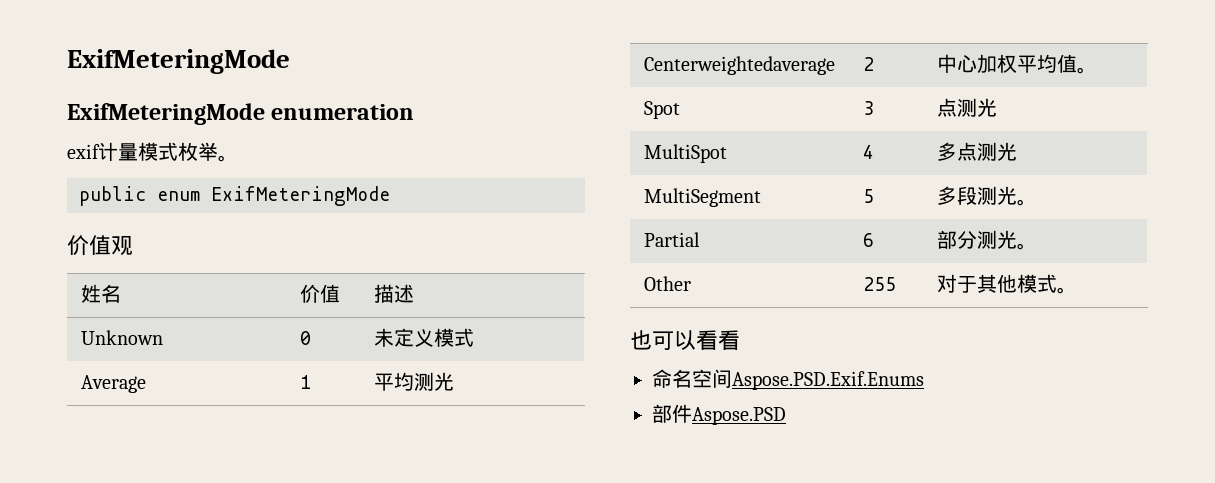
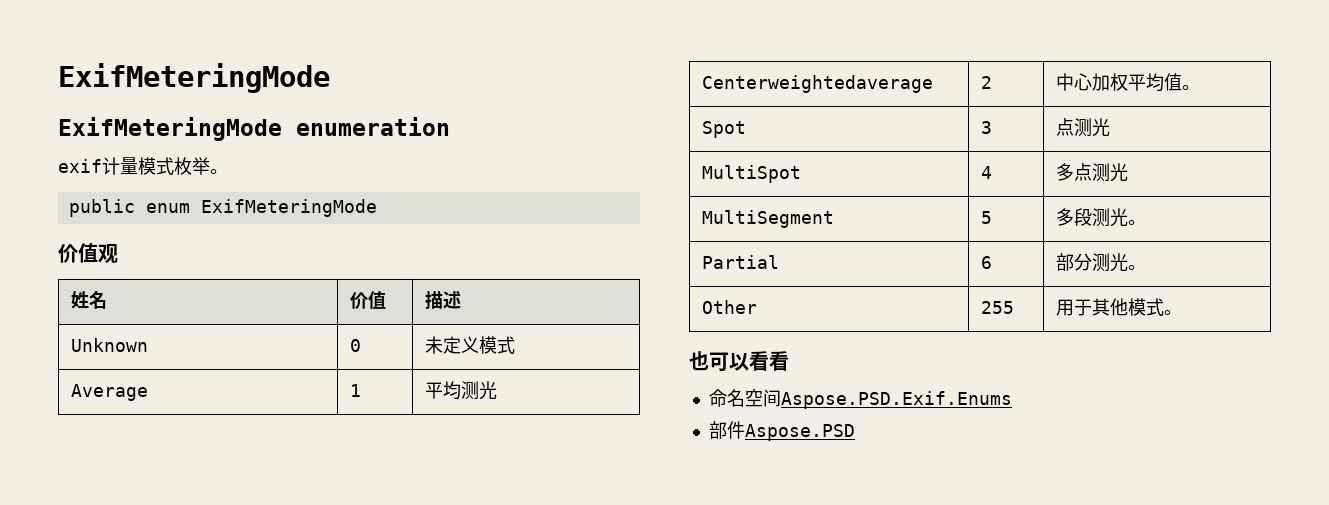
[936,274,957,293] 对 -> [1055,299,1074,316] 用

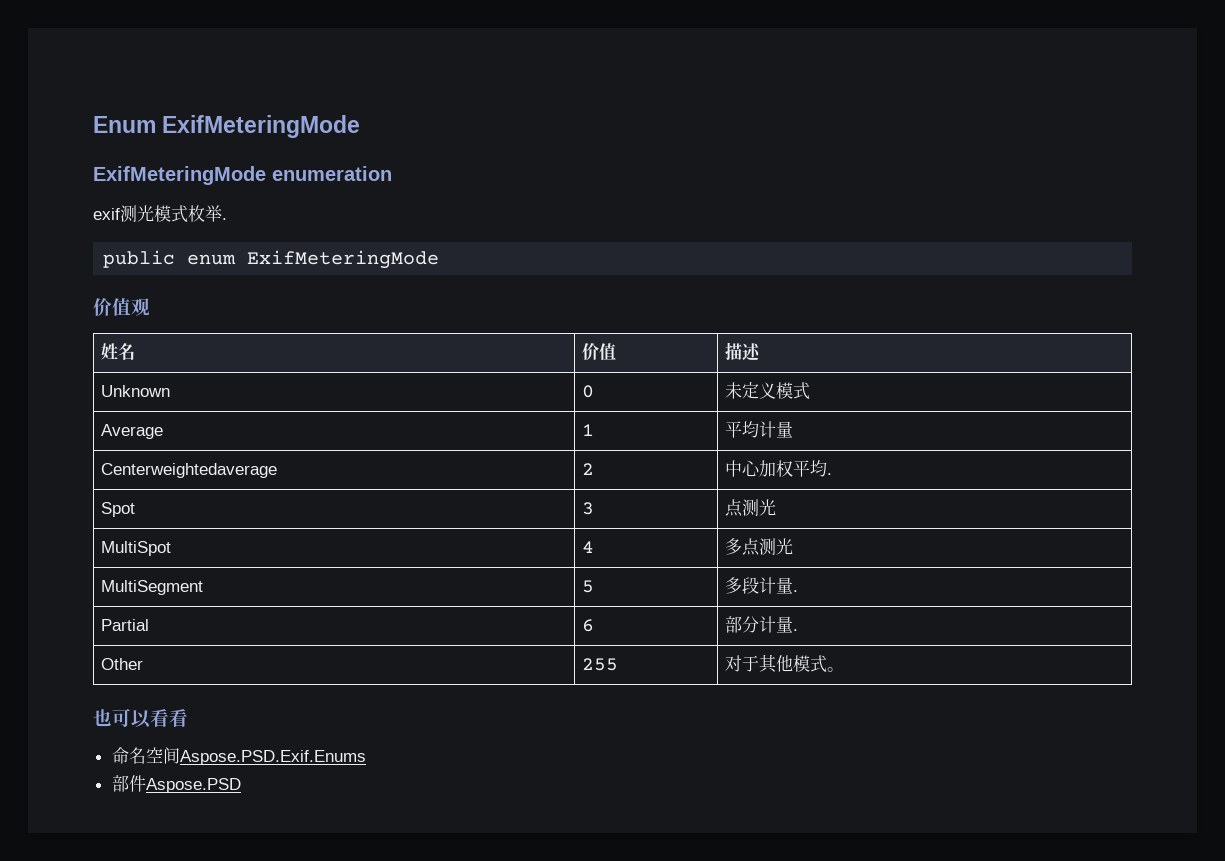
(58, 78) none -> [93,116,156,133] Enum
[102,157,138,175] 计量 -> [120,205,154,222] 测光
[210,169,228,174] 。 -> [222,218,227,220] .
[460,381,497,400] 测光 -> [759,421,794,438] 计量
[1163,73,1200,91] 值。 -> [827,473,833,475] .
[1091,208,1146,227] 测光。 -> [759,577,799,594] 计量.
[1091,253,1146,272] 测光。 -> [759,616,799,633] 计量.
[1055,299,1074,316] 用 -> [725,655,743,672] 对

